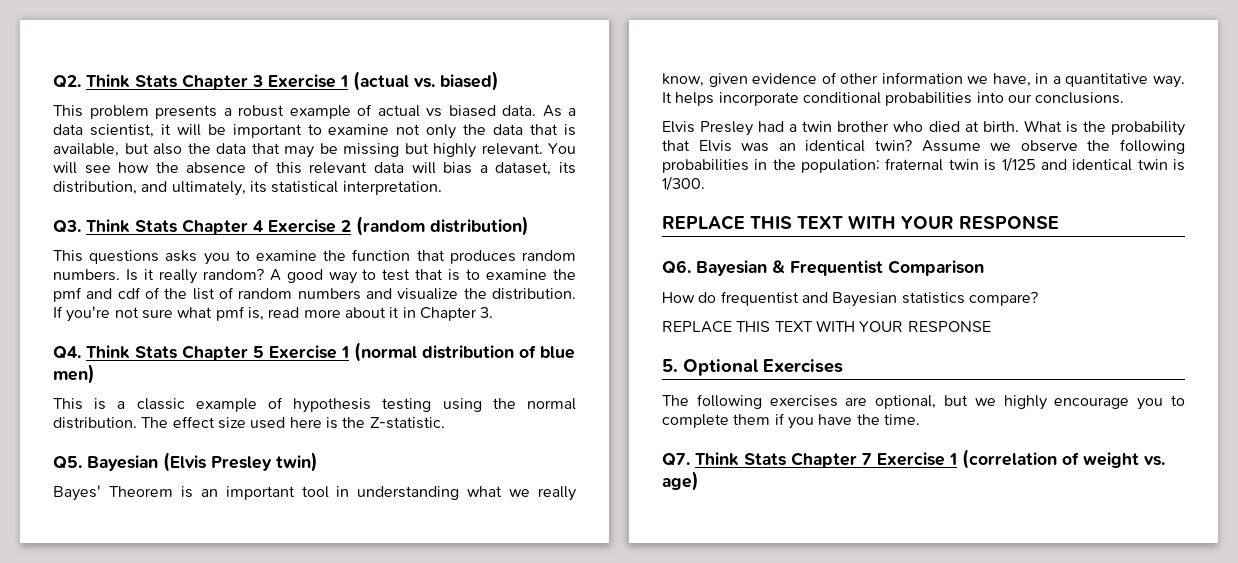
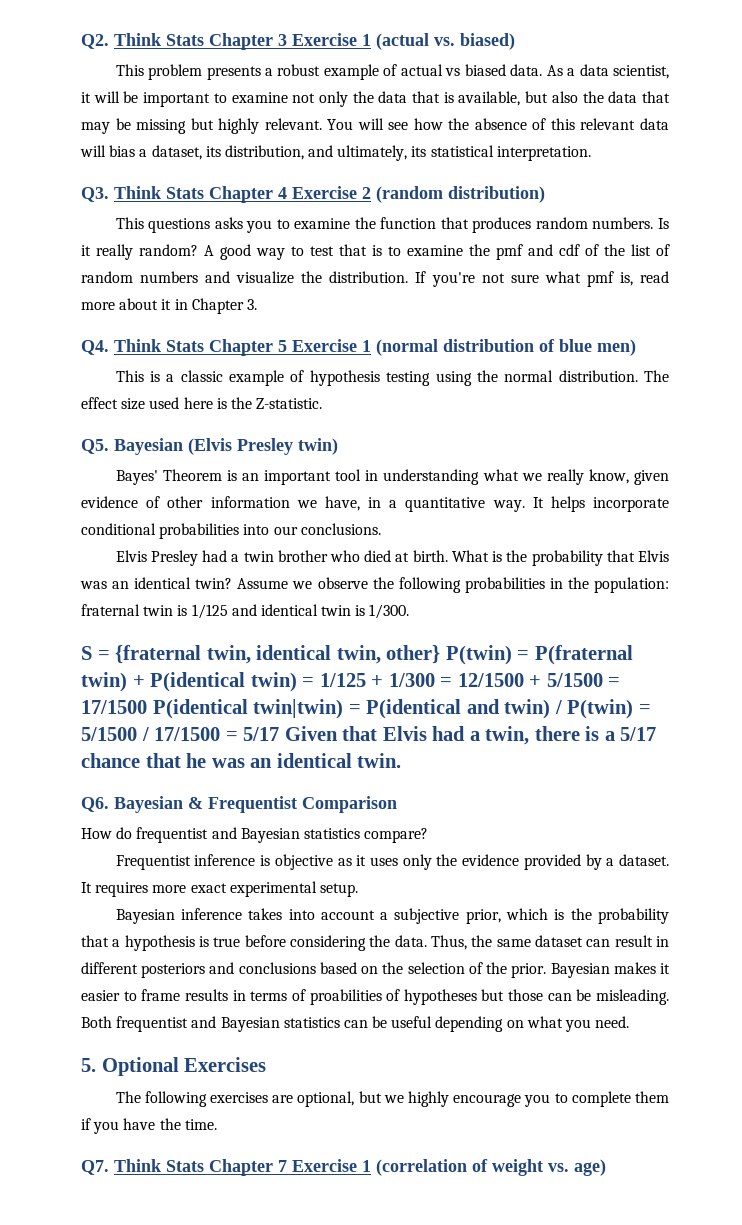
[662,215,1059,230] REPLACE THIS TEXT WITH YOUR RESPONSE -> [81,645,633,665] [81,672,621,692] [81,699,651,719] [81,726,657,745] [81,753,402,768] S = {fraternal twin, identical twin, other} P(twin) = P(fraternal twin) + P(identical twin) = 1/125 + 1/300 = 12/1500 + 5/1500 = 17/1500 P(identical twin|twin) = P(identical and twin) / P(twin) = 5/1500 / 17/1500 = 5/17 Given that Elvis had a twin, there is a 5/17 chance that he was an identical twin.
[662,320,991,333] REPLACE THIS TEXT WITH YOUR RESPONSE -> [115,854,669,870] [81,881,358,897] [115,908,670,924] [81,935,669,951] [81,962,670,978] [81,989,670,1005] [81,1016,630,1032] Frequentist inference is objective as it uses only the evidence provided by a dataset. It requires more exact experimental setup. // Bayesian inference takes into account a subjective prior, which is the probability that a hypothesis is true before considering the data. Thus, the same dataset can result in different posteriors and conclusions based on the selection of the prior. Bayesian makes it easier to frame results in terms of proabilities of hypotheses but those can be misleading. Both frequentist and Bayesian statistics can be useful depending on what you need.

